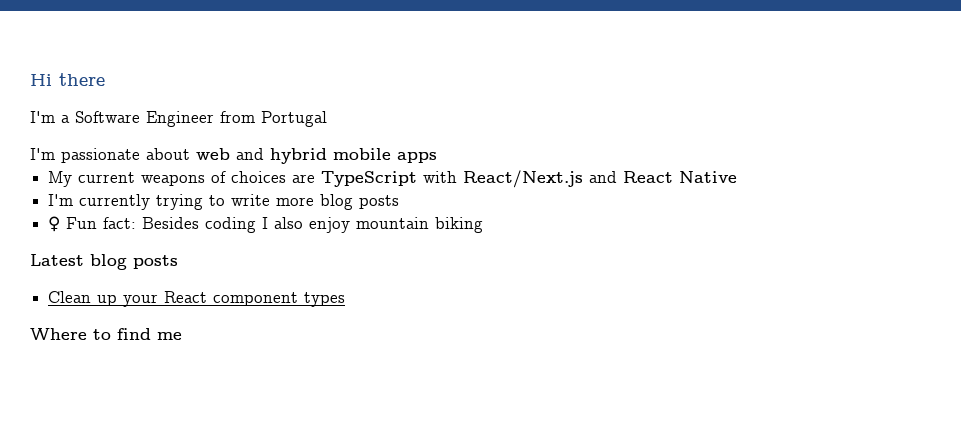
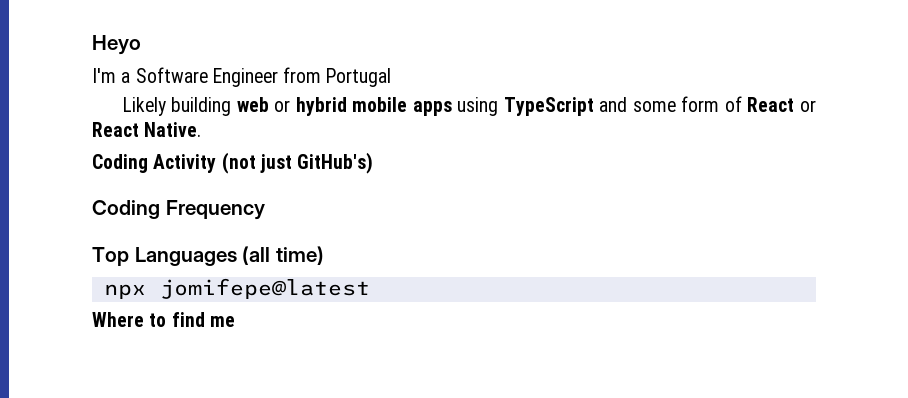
[30,73,105,86] Hi there -> [92,35,141,55] Heyo
[30,148,437,164] [48,170,738,188] [48,194,400,210] [48,216,484,233] [30,254,178,270] [48,291,346,307] I'm passionate about web and hybrid mobile apps // My current weapons of choices are TypeScript with React/Next.js and React Native // I'm currently trying to write more blog posts // ♀ Fun fact: Besides coding I also enjoy mountain biking // Latest blog posts // Clean up your React component types -> [122,96,817,116] [92,122,202,137] [92,152,374,174] [92,200,265,220] [92,246,324,266] [103,278,370,299] Likely building web or hybrid mobile apps using TypeScript and some form of React or React Native. // Coding Activity (not just GitHub's) // Coding Frequency // Top Languages (all time) // npx jomifepe@latest

